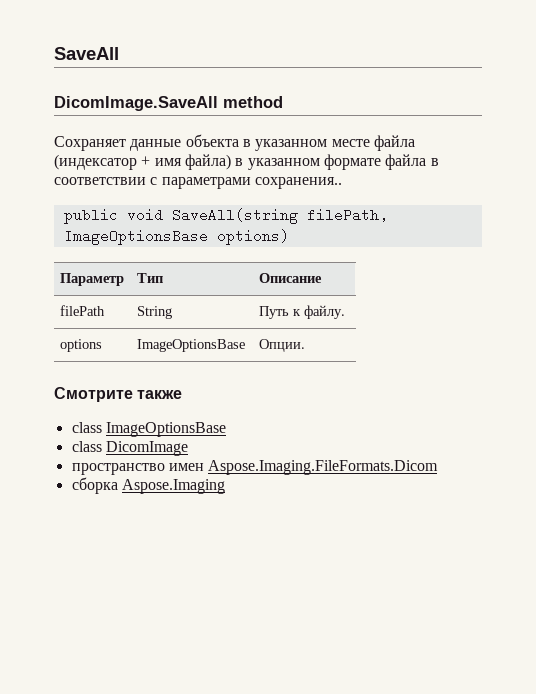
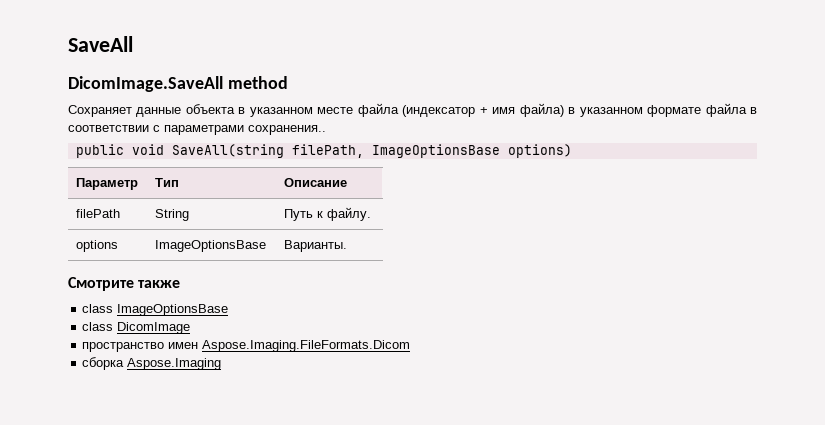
[259,339,306,352] Опции. -> [284,240,348,252] Варианты.

